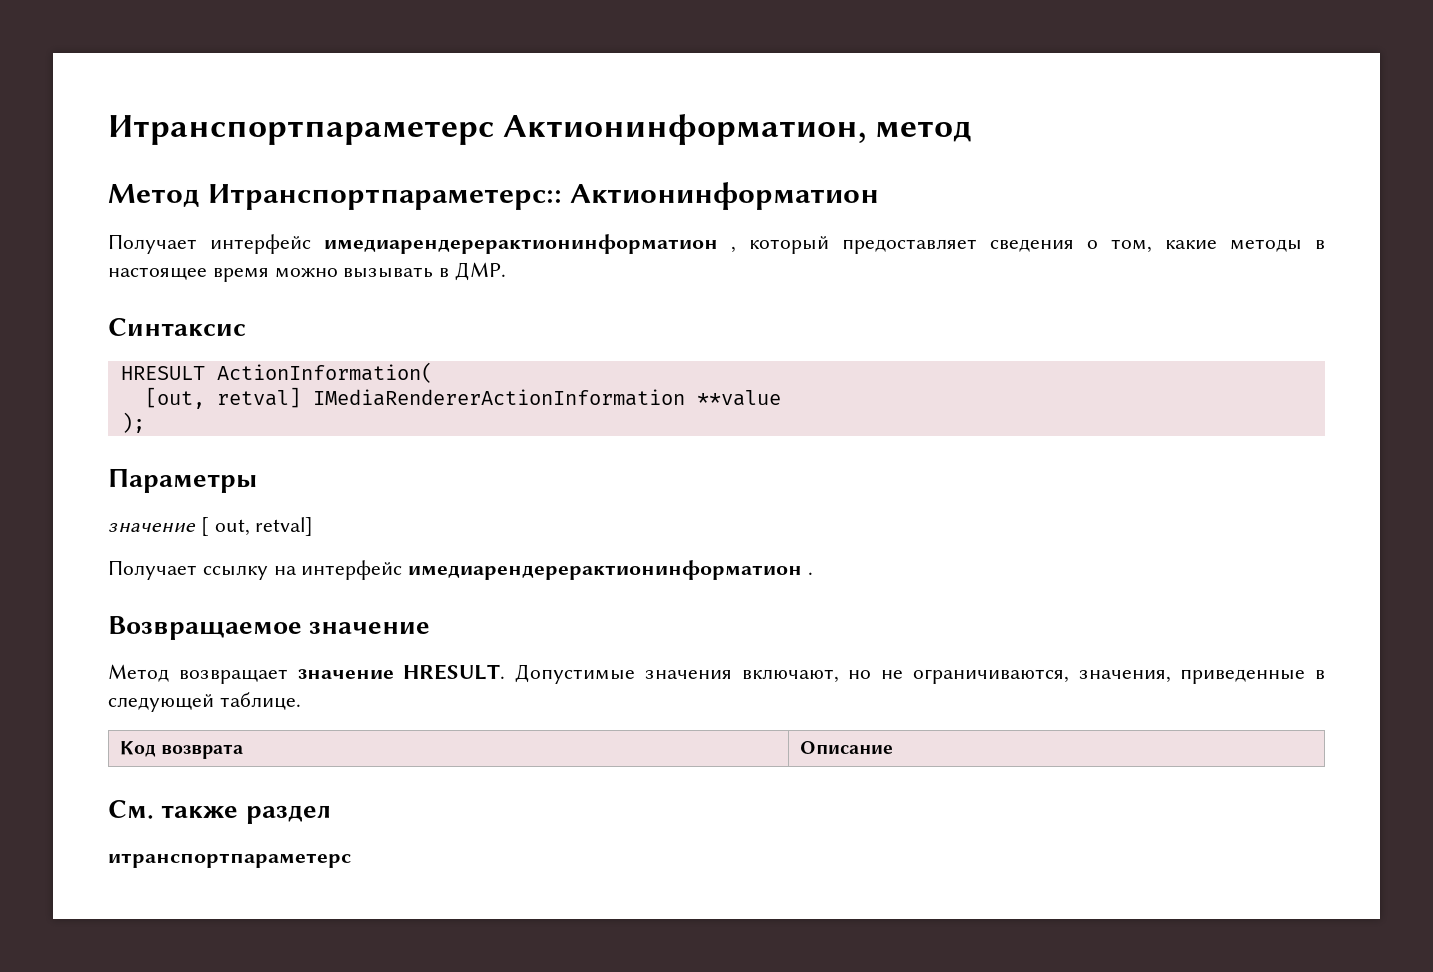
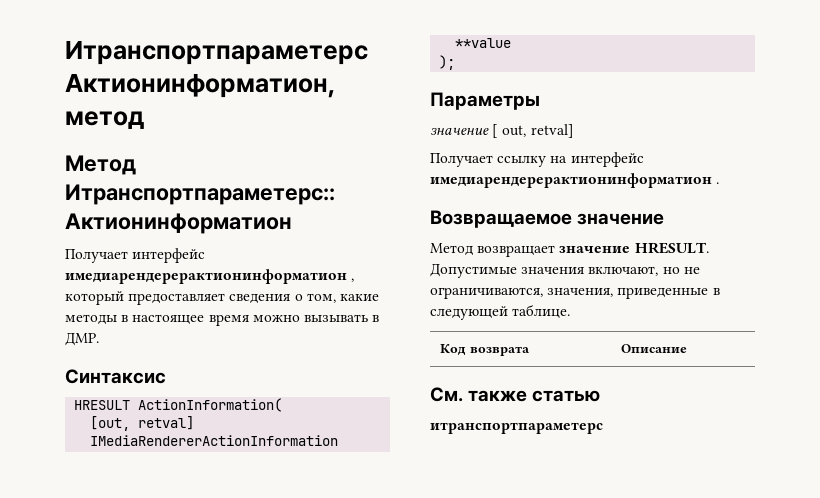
[245,805,331,824] раздел -> [532,390,601,402] статью

